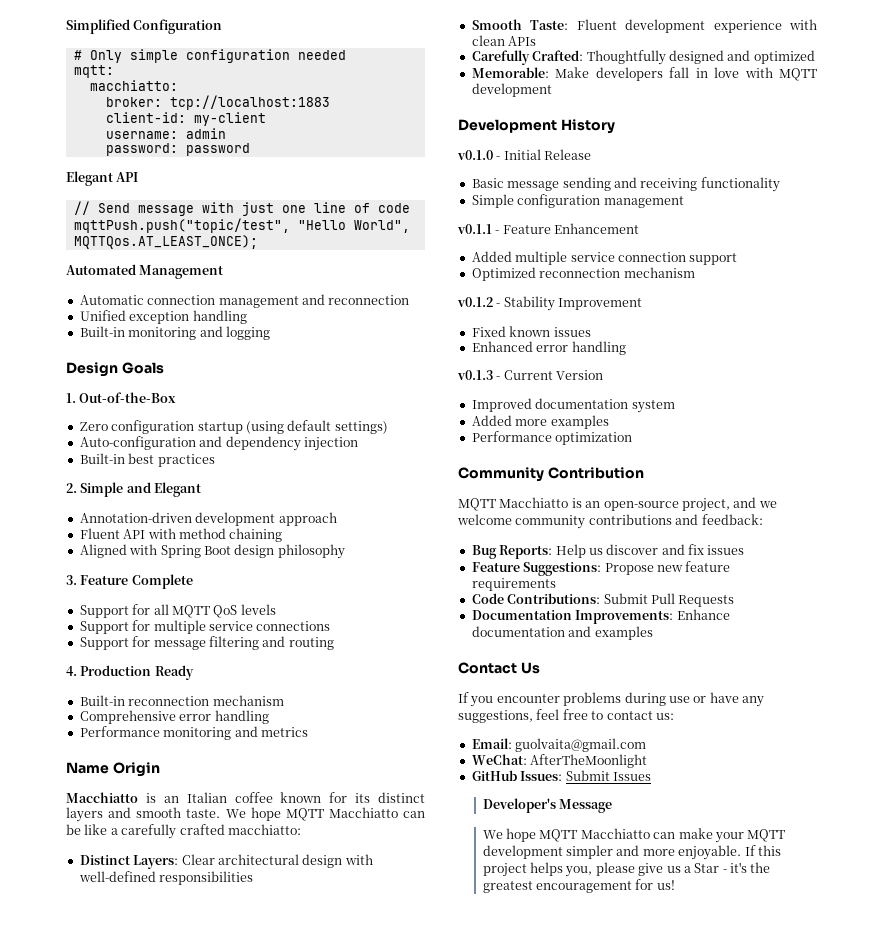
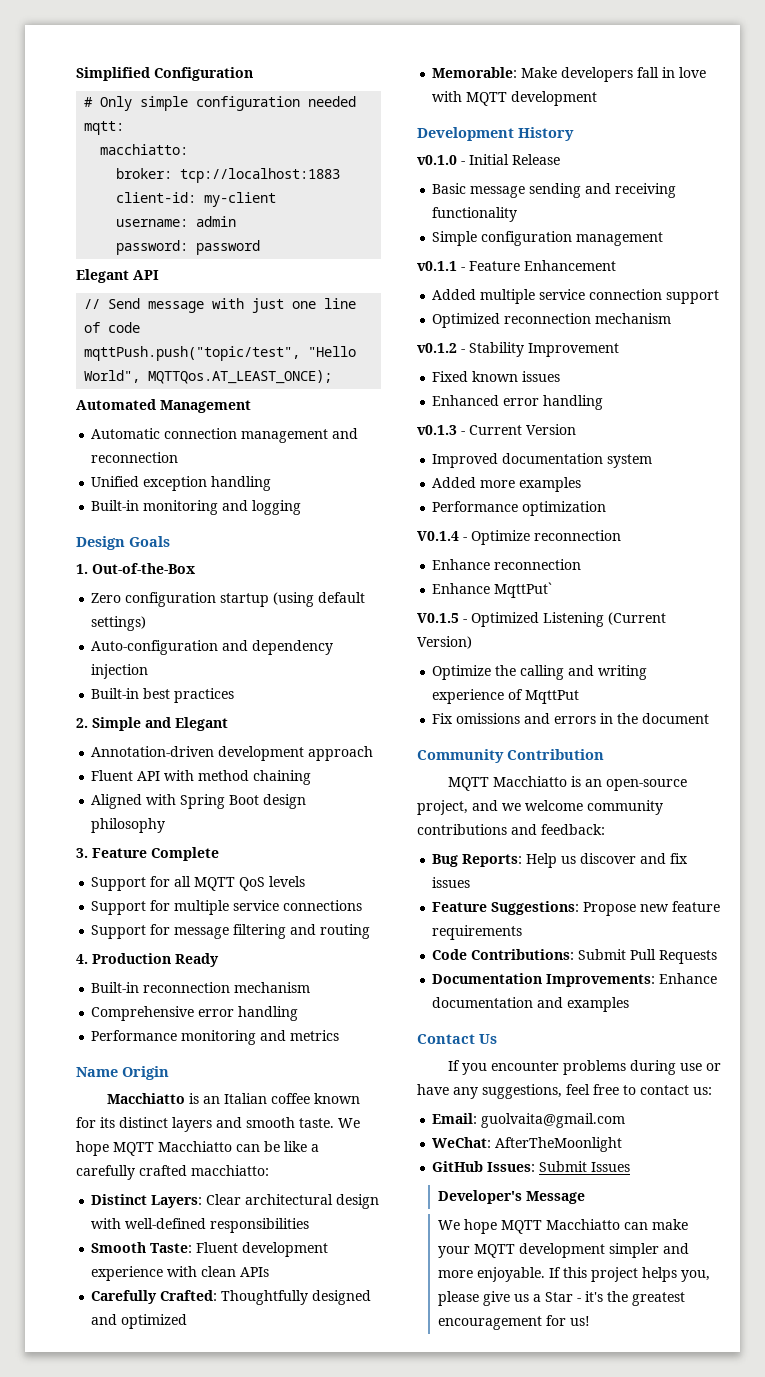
(633, 438) none -> [417,530,621,545] [432,559,582,570] [432,582,553,598] [417,612,666,627] [417,636,472,649] [432,665,648,680] [432,689,580,704] [432,713,710,724] // V0.1.4 - Optimize reconnection // Enhance reconnection // Enhance MqttPut` // V0.1.5 - Optimized Listening (Current Version) // Optimize the calling and writing experience of MqttPut // Fix omissions and errors in the document

